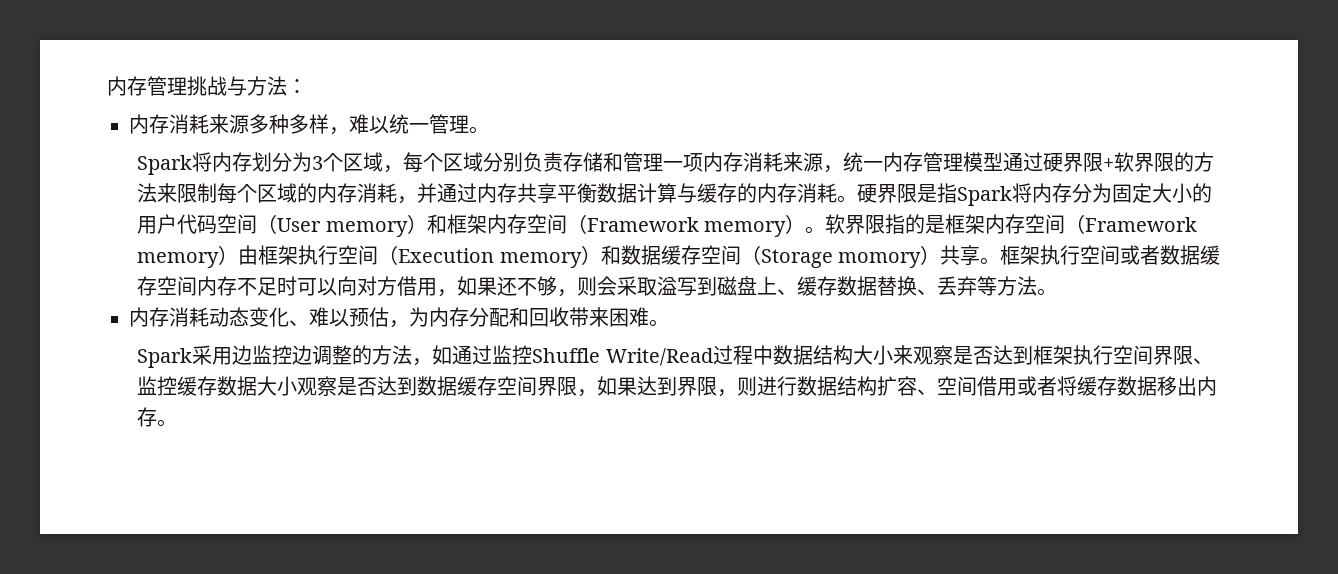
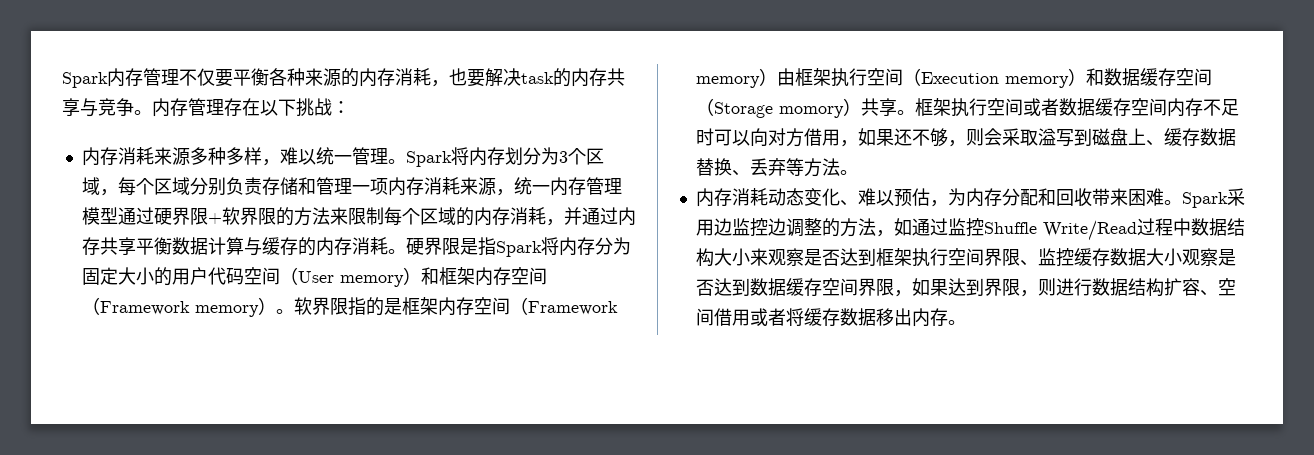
[107,76,287,96] 内存管理挑战与方法 -> [62,68,625,88] [62,98,332,117] Spark内存管理不仅要平衡各种来源的内存消耗，也要解决task的内存共享与竞争。内存管理存在以下挑战
(489, 130) // -> (406, 161) none
(669, 323) // -> (1182, 202) none

